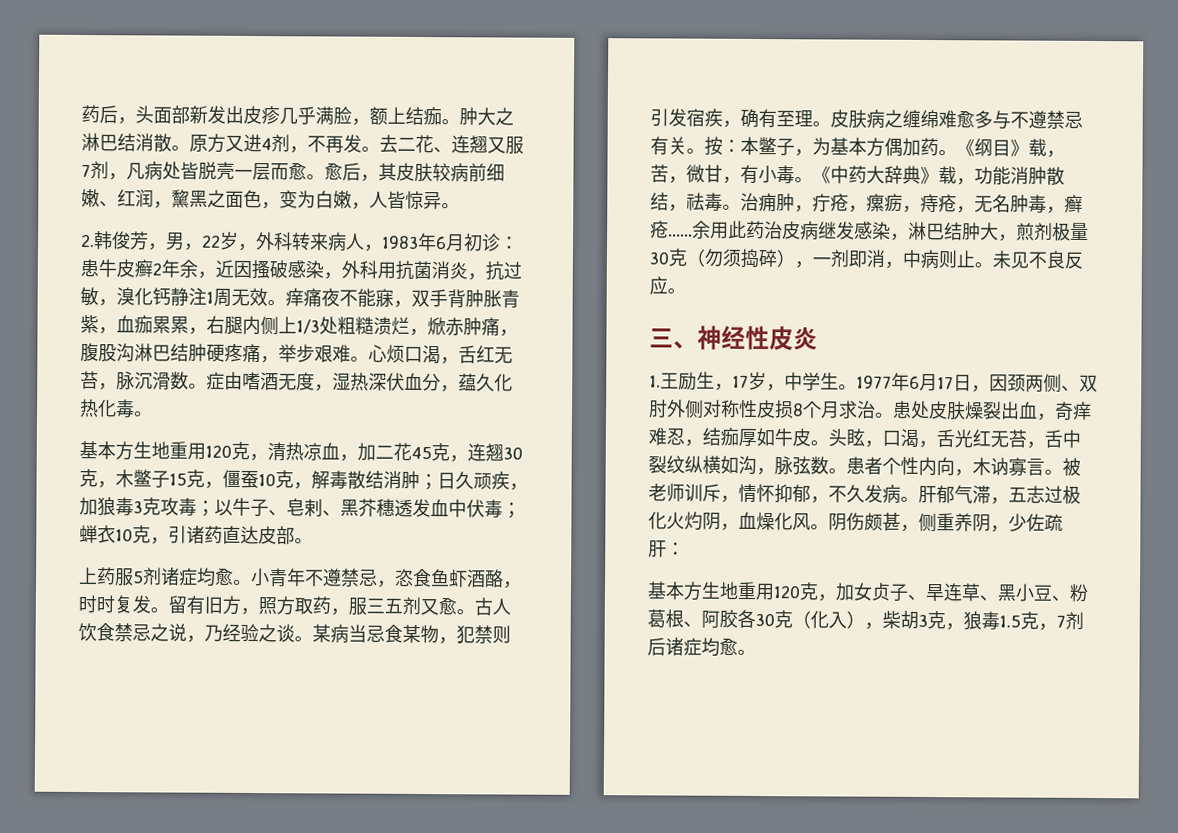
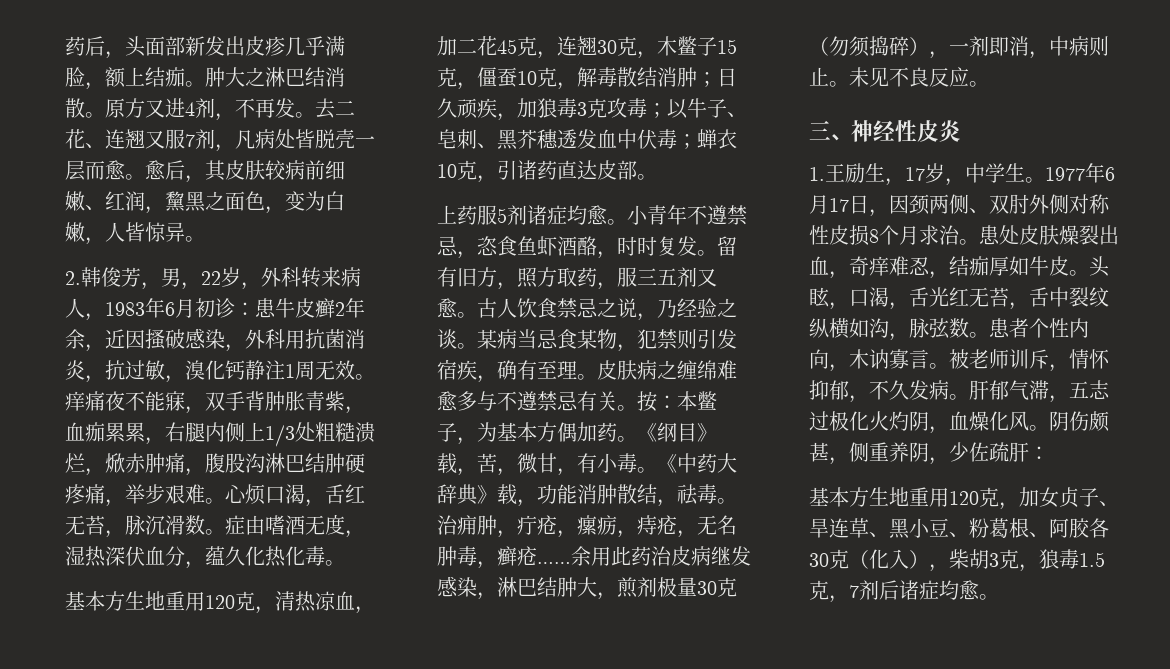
[304,498,323,517] 剌 -> [457,129,477,149] 刺

